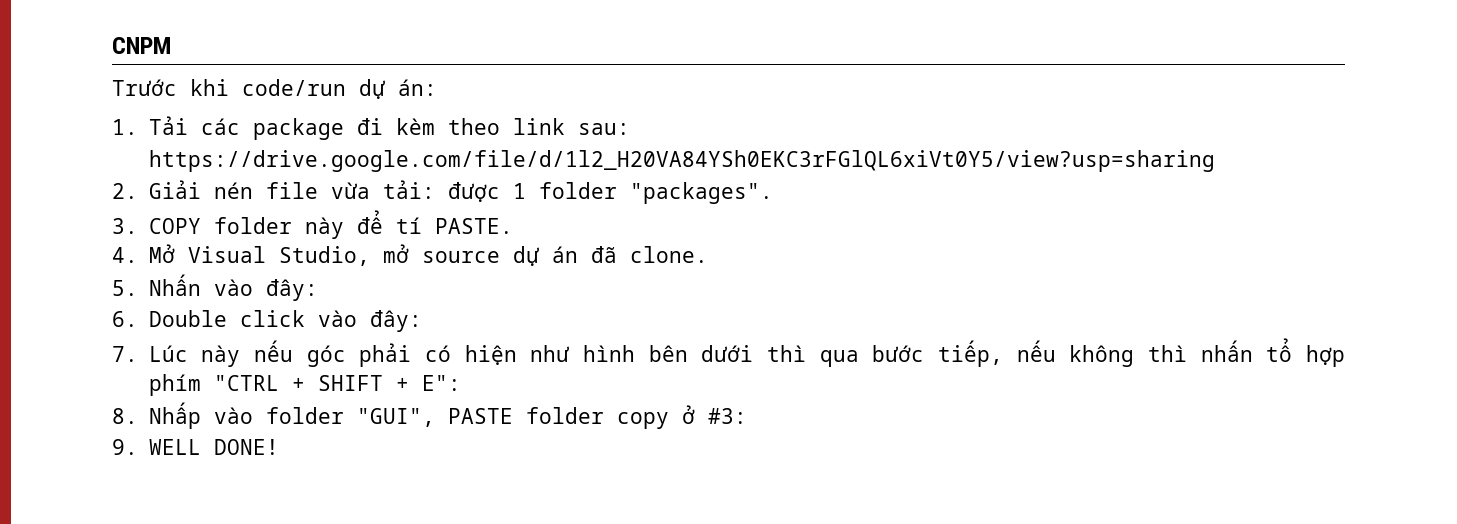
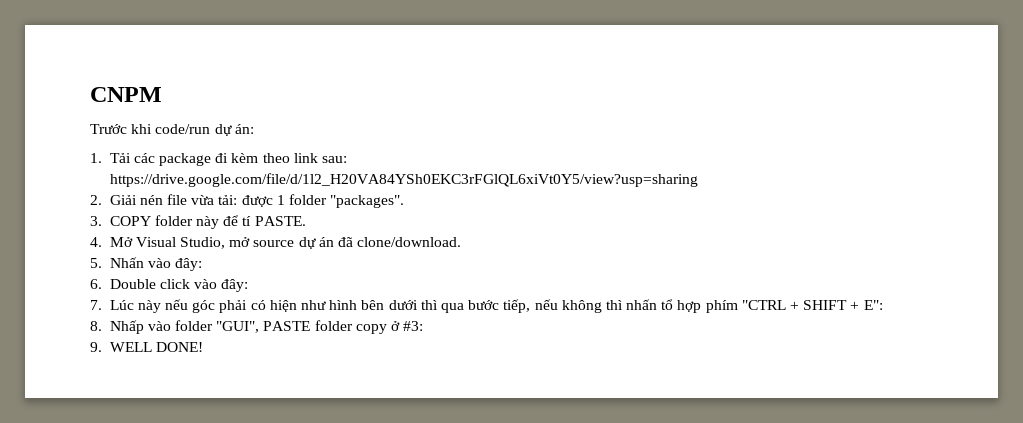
[629,246,708,263] clone. -> [357,237,462,247] clone/download.

